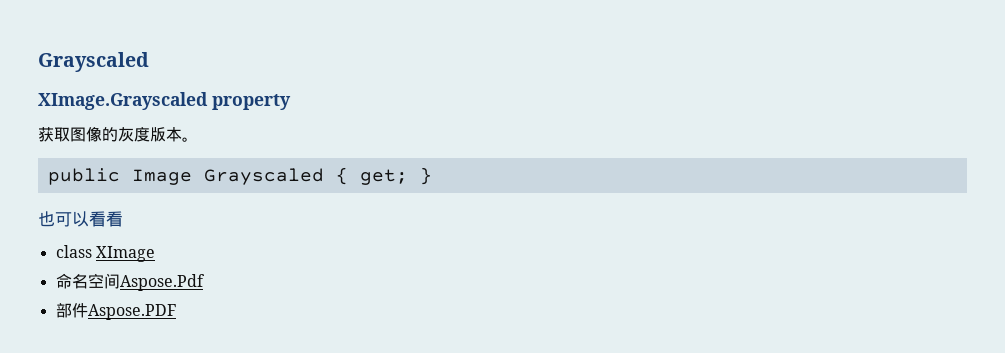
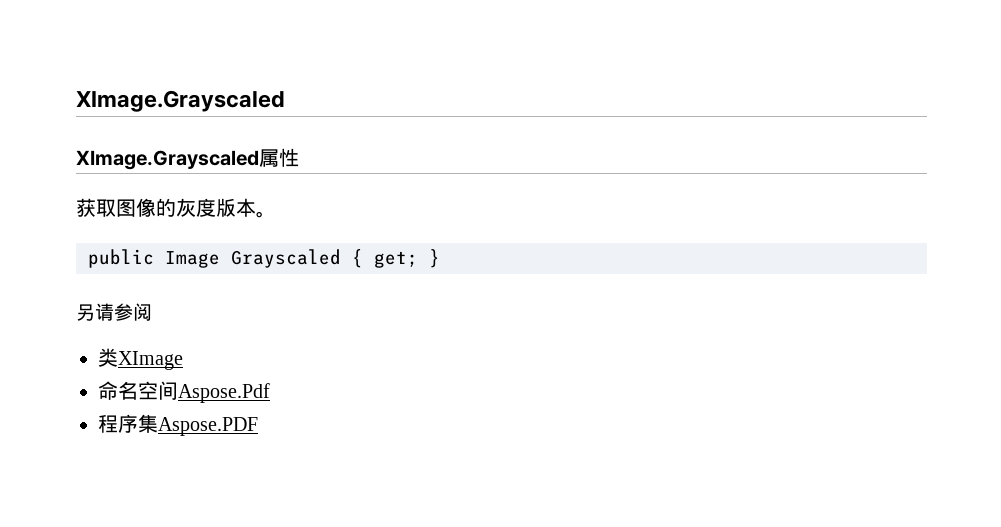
[38,52,149,72] [38,92,291,110] Grayscaled // XImage.Grayscaled property -> [76,90,285,112] [76,148,299,170] XImage.Grayscaled // XImage.Grayscaled属性
[38,211,123,227] [55,245,92,258] 也可以看看 // class -> [76,303,152,321] [98,348,118,367] 另请参阅 // 类
[55,303,88,318] 部件 -> [98,414,158,433] 程序集

